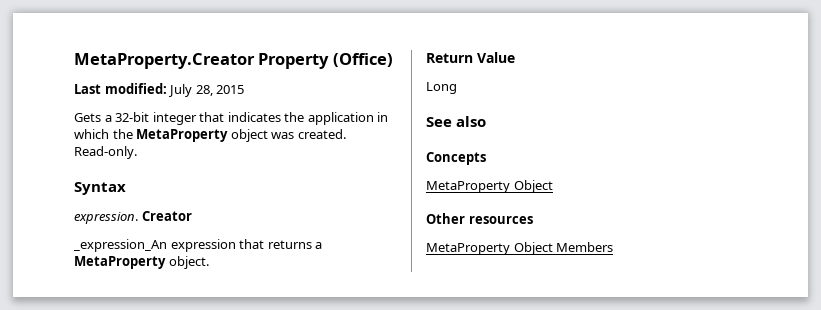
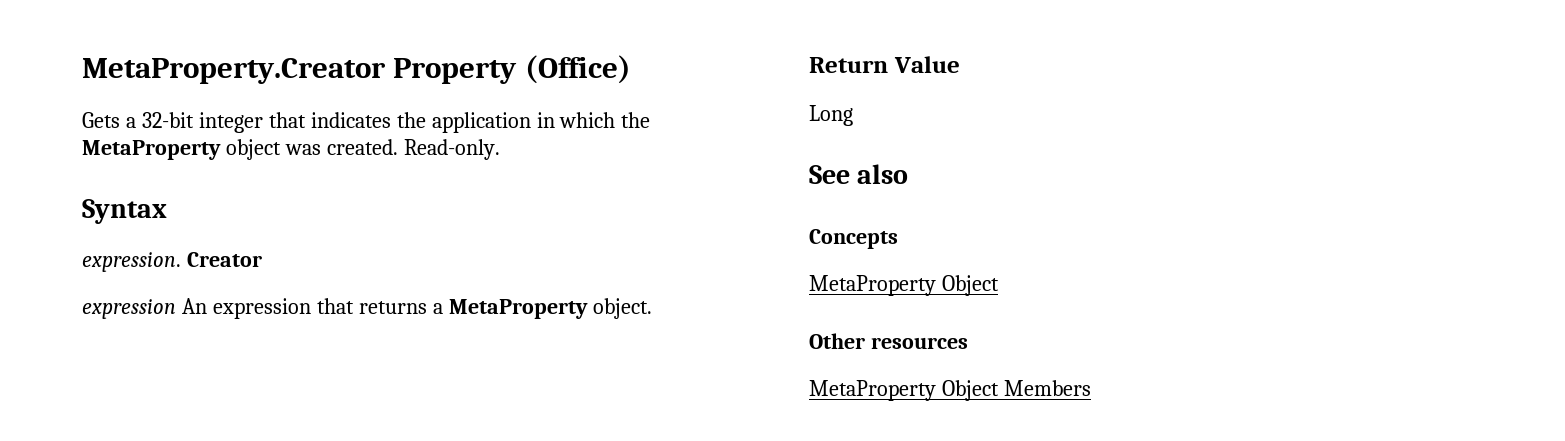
[74,83,245,97] // Last modified: July 28, 2015 -> (631, 69) none
[73,239,167,252] _expression_An -> [82,298,207,319] expression An

